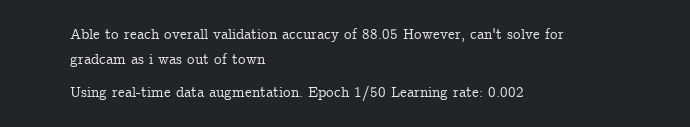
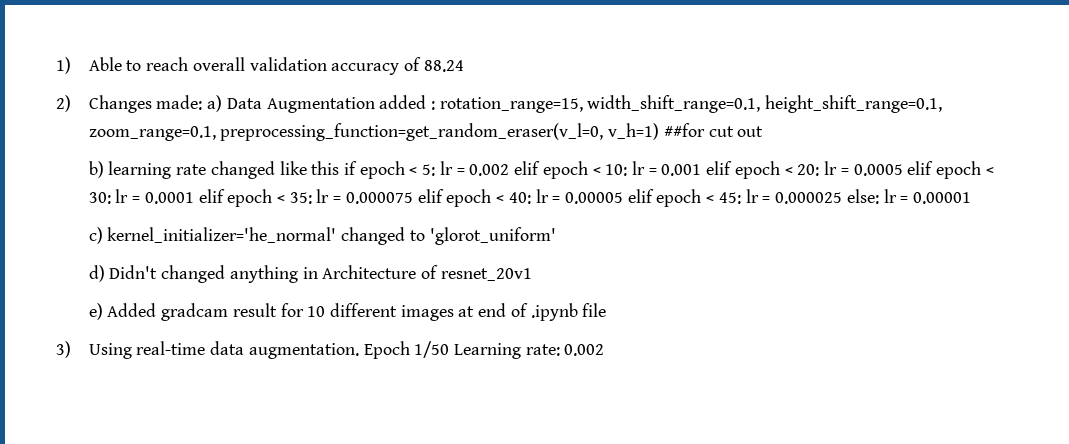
(70, 33) none -> [56,57,71,74] 1)
[362,28,564,42] [70,53,266,67] 88.05 However, can't solve for gradcam as i was out of town // -> [423,60,464,72] [56,95,943,113] [88,123,764,141] [88,161,994,179] [88,189,971,207] [88,227,556,245] [88,265,532,283] [88,303,607,321] [56,341,71,358] 88.24 // 2) Changes made: a) Data Augmentation added : rotation_range=15, width_shift_range=0.1, height_shift_range=0.1, zoom_range=0.1, preprocessing_function=get_random_eraser(v_l=0, v_h=1) ##for cut out // b) learning rate changed like this if epoch < 5: lr = 0.002 elif epoch < 10: lr = 0.001 elif epoch < 20: lr = 0.0005 elif epoch < 30: lr = 0.0001 elif epoch < 35: lr = 0.000075 elif epoch < 40: lr = 0.00005 elif epoch < 45: lr = 0.000025 else: lr = 0.00001 // c) kernel_initializer='he_normal' changed to 'glorot_uniform' // d) Didn't changed anything in Architecture of resnet_20v1 // e) Added gradcam result for 10 different images at end of .ipynb file // 3)

